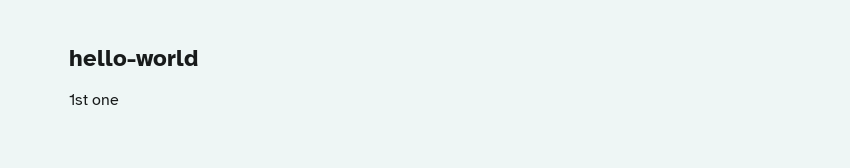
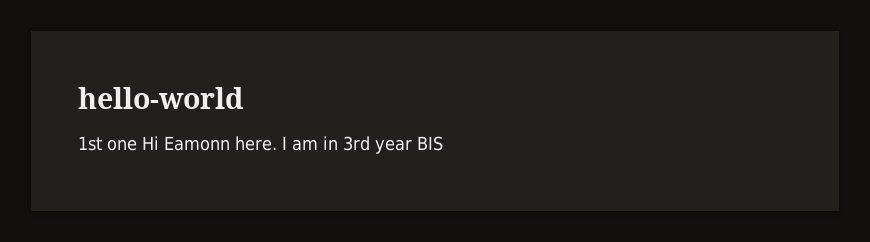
(120, 101) none -> [142,136,443,154] Hi Eamonn here. I am in 3rd year BIS

